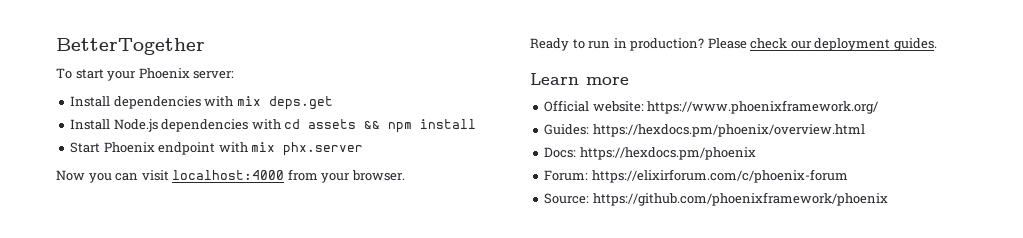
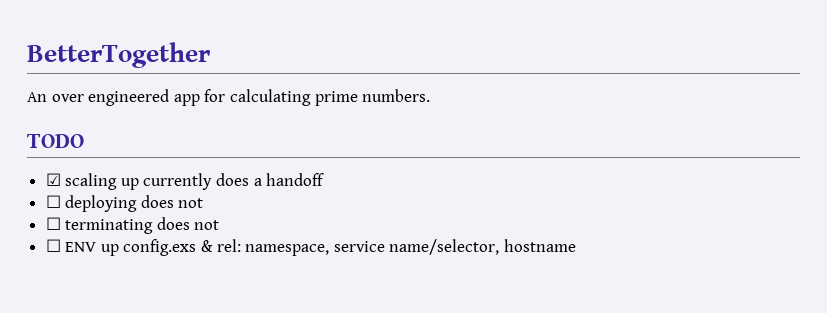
[56,68,235,81] [70,96,333,110] [70,119,477,133] [70,142,364,156] [56,169,405,183] [530,38,937,51] [530,73,629,85] [544,100,879,114] [544,124,865,137] [544,147,756,160] [544,169,848,183] [544,192,888,206] To start your Phoenix server: // Install dependencies with mix deps.get // Install Node.js dependencies with cd assets && npm install // Start Phoenix endpoint with mix phx.server // Now you can visit localhost:4000 from your browser. // Ready to run in production? Please check our deployment guides. // Learn more // Official website: https://www.phoenixframework.org/ // Guides: https://hexdocs.pm/phoenix/overview.html // Docs: https://hexdocs.pm/phoenix // Forum: https://elixirforum.com/c/phoenix-forum // Source: https://github.com/phoenixframework/phoenix -> [27,89,431,106] [27,134,84,148] [45,173,325,190] [45,195,204,212] [45,217,220,234] [45,239,577,256] An over engineered app for calculating prime numbers. // TODO // ☑ scaling up currently does a handoff // ☐ deploying does not // ☐ terminating does not // ☐ ENV up config.exs & rel: namespace, service name/selector, hostname

